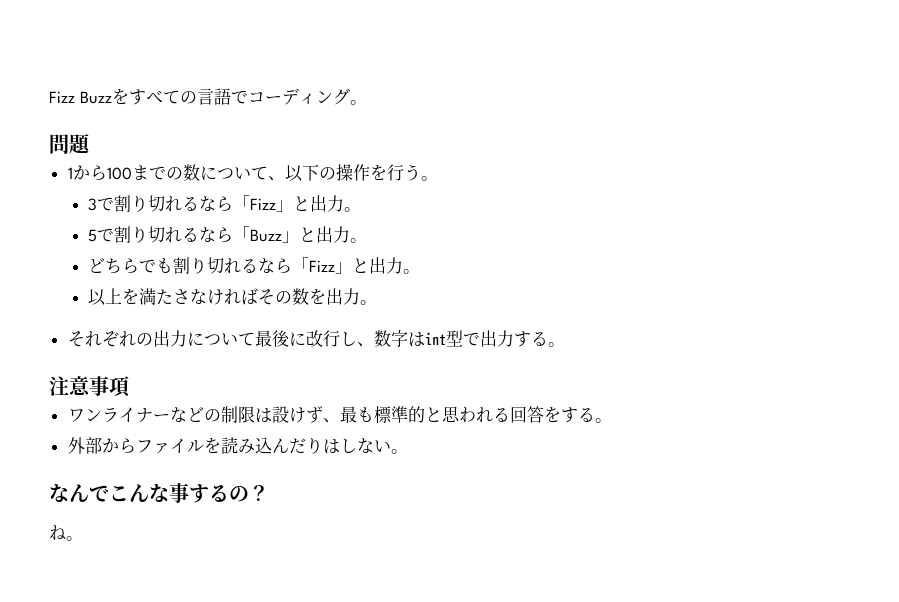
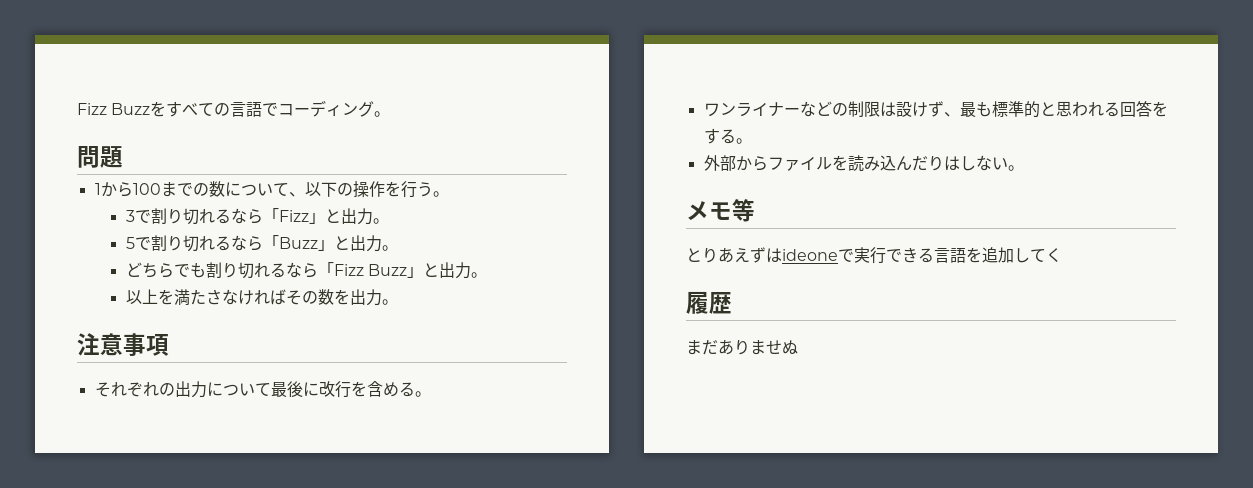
(336, 266) none -> [367,264,407,276] Buzz
(378, 302) none -> [77,333,169,356] // 注意事項
[339,330,565,347] [49,376,130,397] し、数字はint型で出力する。 // 注意事項 -> [350,381,431,397] を含める。
[49,483,269,503] [49,525,83,541] なんでこんな事するの？ // ね。 -> [686,199,755,222] [686,247,1062,264] [686,291,732,314] [686,339,798,355] メモ等 // とりあえずはideoneで実行できる言語を追加してく // 履歴 // まだありませぬ

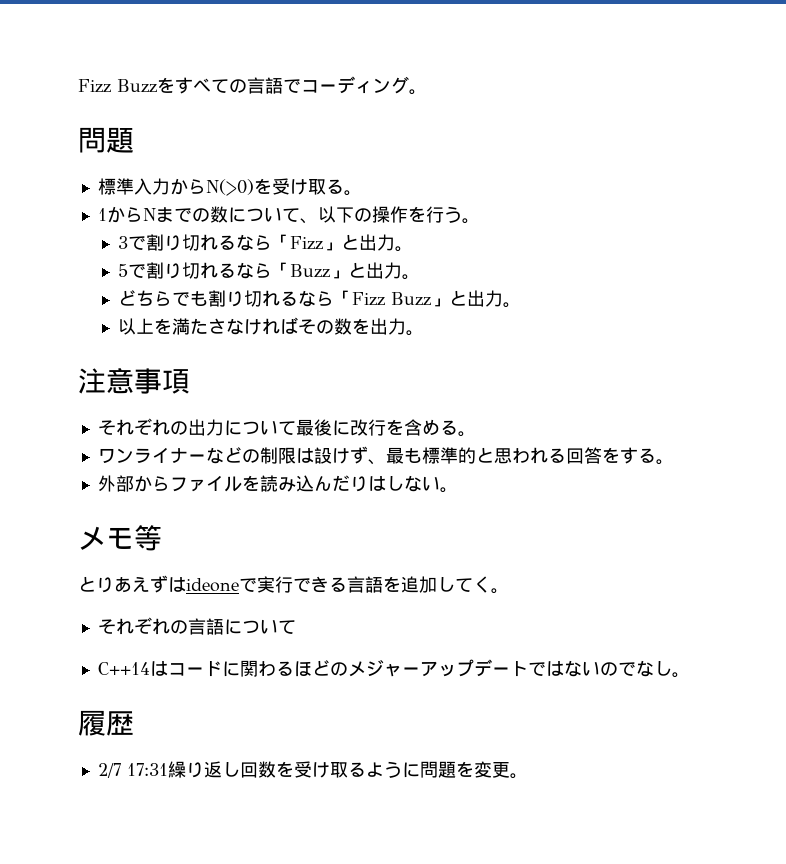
(123, 157) none -> [97,178,362,196] // 標準入力からN(>0)を受け取る。
[132,183,161,195] 100 -> [142,208,156,221] N
[686,291,732,314] [686,339,798,355] // 履歴 // まだありませぬ -> [491,588,509,594] [97,617,296,635] [97,659,690,678] [78,710,134,736] [97,761,528,779] 。 // それぞれの言語について // C++14はコードに関わるほどのメジャーアップデートではないのでなし。 // 履歴 // 2/7 17:31繰り返し回数を受け取るように問題を変更。

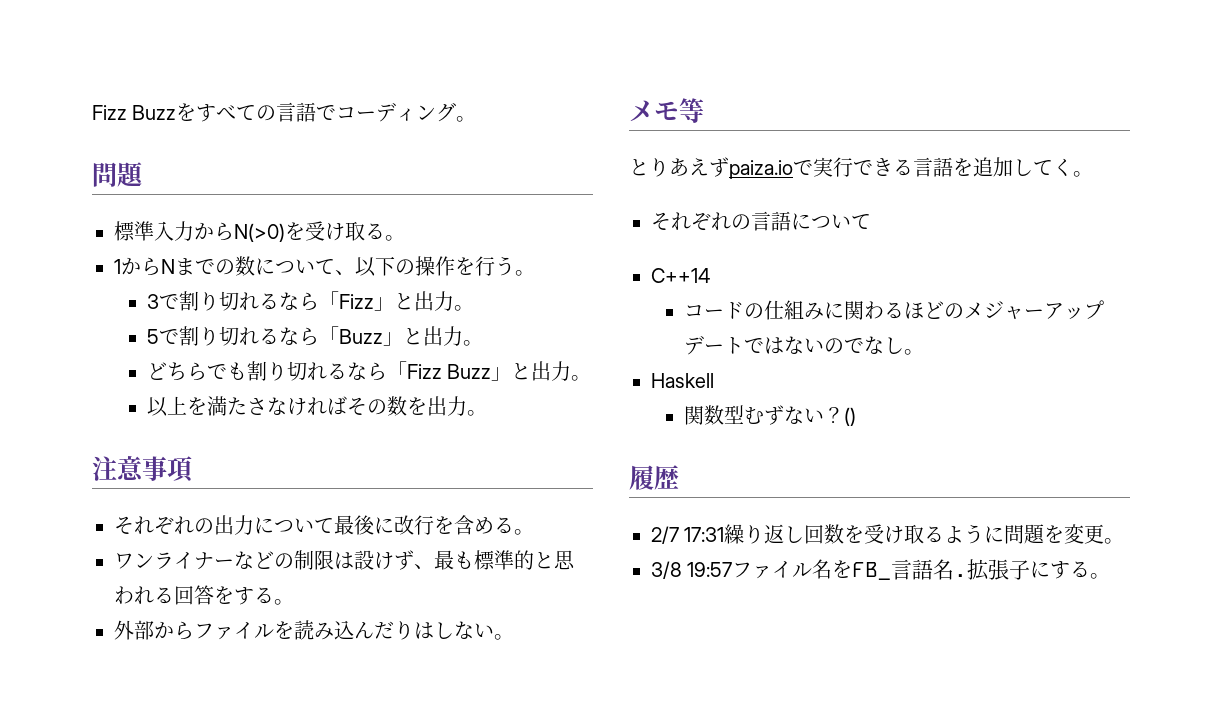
[168,577,239,592] はideone -> [729,160,793,179] paiza.io
[149,661,222,677] はコード -> [683,300,824,320] // コードの仕組み
(690, 675) none -> [651,373,714,388] [683,405,856,426] // Haskell // 関数型むずない？()
(528, 776) none -> [651,559,1111,581] // 3/8 19:57ファイル名をFB_言語名.拡張子にする。

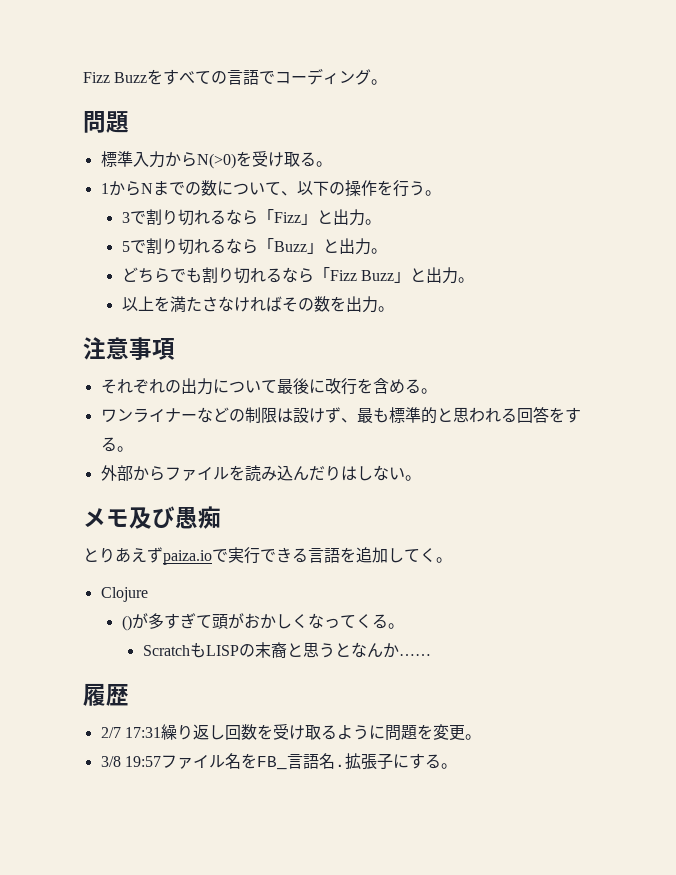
[679,98,704,123] 等 -> [129,506,221,529] 及び愚痴
[651,211,871,231] [651,268,710,283] [683,300,1104,320] [683,335,924,355] [651,373,714,388] [683,405,856,426] それぞれの言語について // C++14 // コードの仕組みに関わるほどのメジャーアップデートではないのでなし。 // Haskell // 関数型むずない？() -> [100,587,148,602] [121,613,404,631] [142,642,431,659] Clojure // ()が多すぎて頭がおかしくなってくる。 // ScratchもLISPの末裔と思うとなんか……

